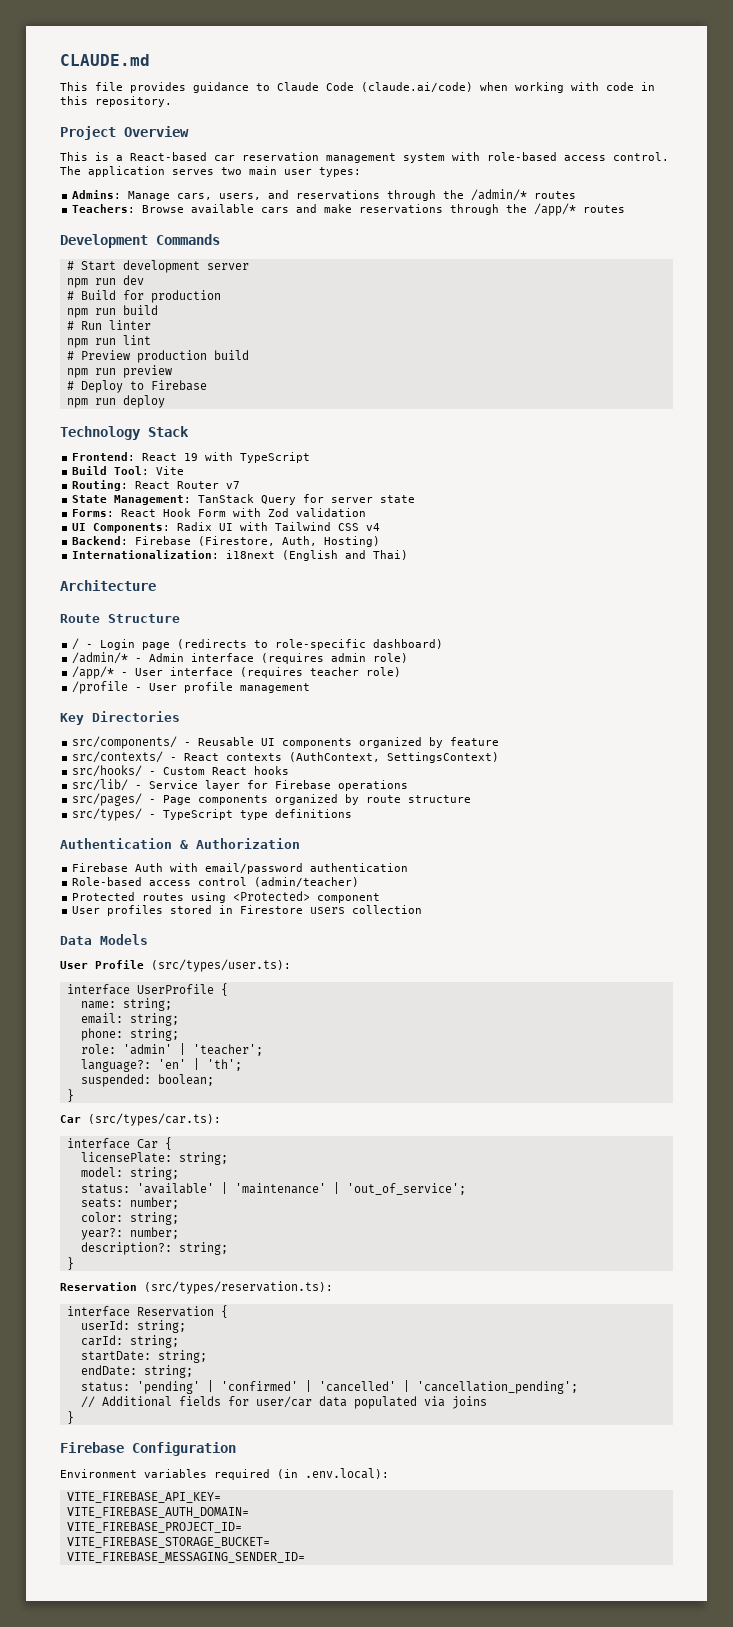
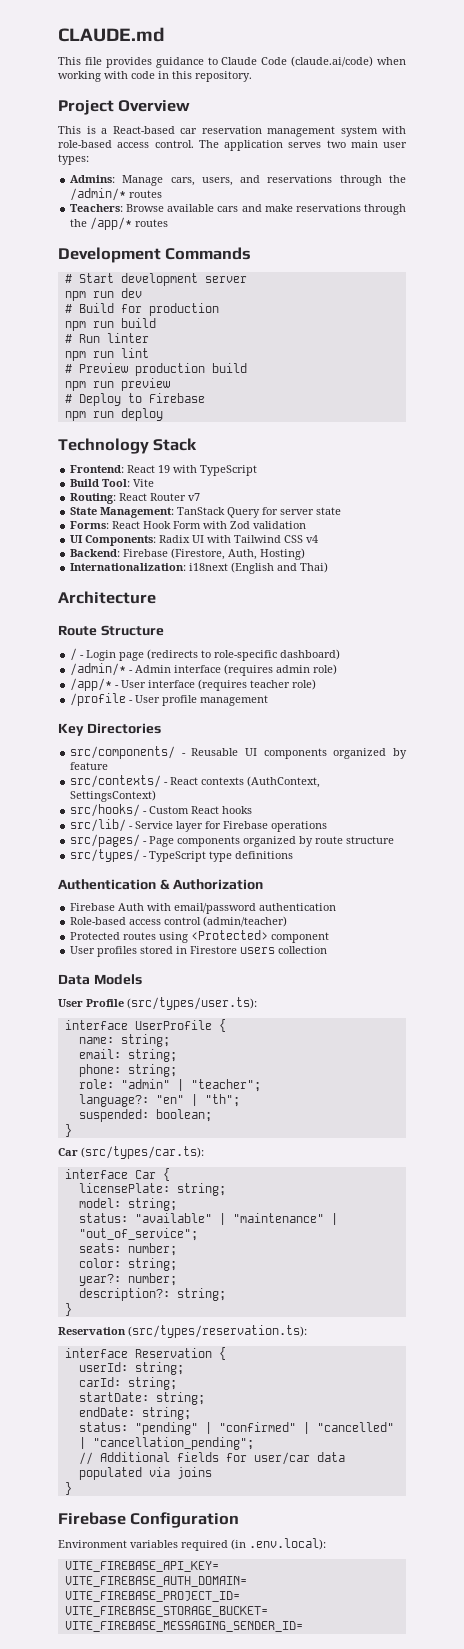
[122,1043,263,1056] [80,1058,242,1072] 'admin' | 'teacher'; // language?: 'en' | 'th'; -> [120,1079,261,1092] [78,1094,240,1107] "admin" | "teacher"; // language?: "en" | "th";
[136,1182,466,1195] 'available' | 'maintenance' | 'out_of_service'; -> [134,1213,338,1225] [78,1228,198,1241] "available" | "maintenance" | "out_of_service";
[136,1380,578,1394] 'pending' | 'confirmed' | 'cancelled' | 'cancellation_pending'; -> [134,1422,394,1435] [78,1437,254,1450] "pending" | "confirmed" | "cancelled" | "cancellation_pending";

